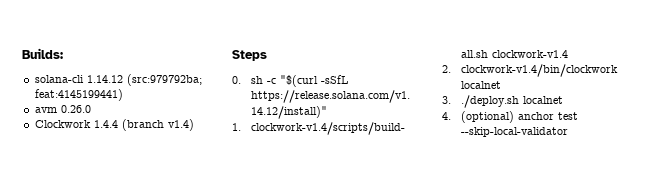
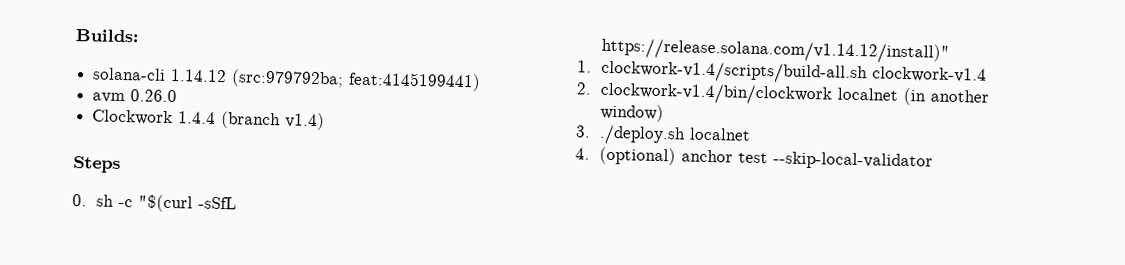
(501, 85) none -> [902,87,989,106] [599,103,664,123] (in another window)

